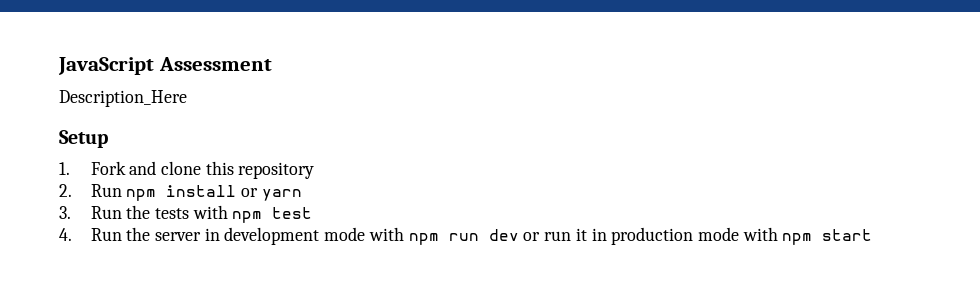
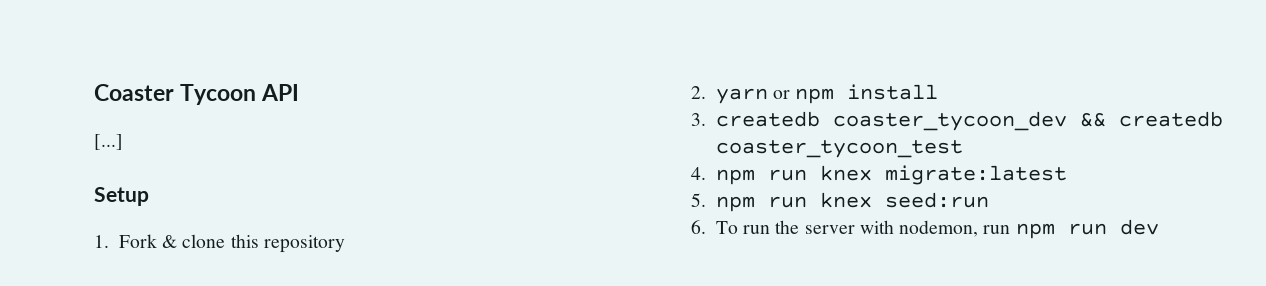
[58,57,272,75] [59,90,187,107] JavaScript Assessment // Description_Here -> [94,84,300,105] [94,134,123,150] Coaster Tycoon API // [...]
[129,161,157,175] and -> [162,235,178,248] &
[90,184,122,197] Run -> [715,88,791,104] yarn or
[241,188,302,201] or yarn -> (939, 92) none
[90,205,313,223] [59,227,873,245] Run the tests with npm test // 4. Run the server in development mode with npm run dev or run it in production mode with npm start -> [715,111,1223,131] [715,140,963,158] [691,165,1067,185] [691,192,989,212] [691,219,1159,239] createdb coaster_tycoon_dev && createdb coaster_tycoon_test // 4. npm run knex migrate:latest // 5. npm run knex seed:run // 6. To run the server with nodemon, run npm run dev

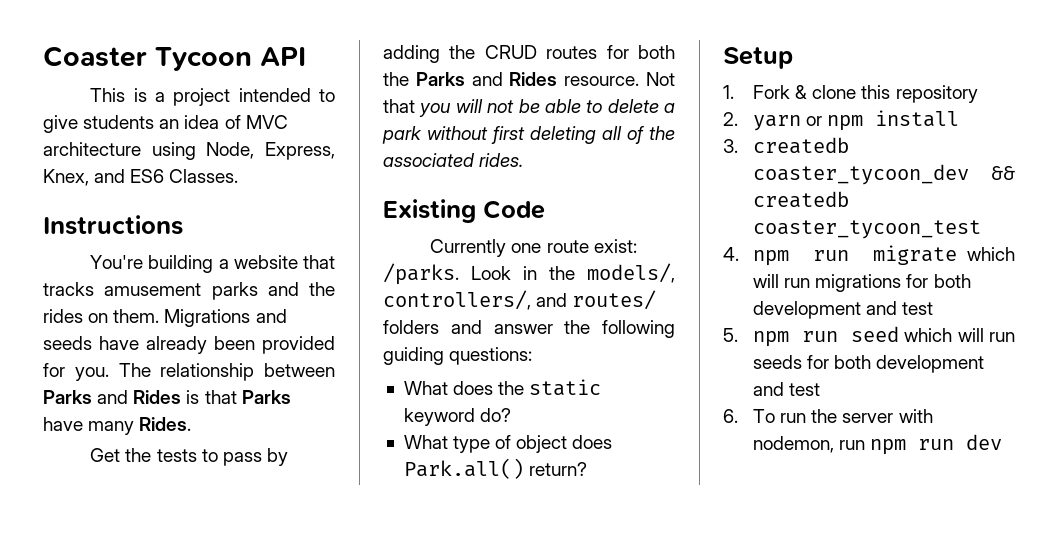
[94,134,123,150] [...] -> [90,88,336,106] [43,115,288,133] [43,142,336,160] [43,169,239,186] [43,215,183,235] [90,255,336,273] [43,282,335,300] [43,309,287,327] [43,336,335,354] [43,363,335,381] [43,390,291,404] [43,417,192,435] [90,448,288,466] [383,45,675,63] [383,72,675,86] [383,99,675,117] [382,126,675,144] [383,153,524,167] [383,199,545,223] [430,239,637,257] [383,263,675,285] [383,290,657,310] [383,320,675,338] [383,347,533,365] [403,379,602,396] [403,408,512,426] [403,435,613,453] [403,458,588,479] This is a project intended to give students an idea of MVC architecture using Node, Express, Knex, and ES6 Classes. // Instructions // You're building a website that tracks amusement parks and the rides on them. Migrations and seeds have already been provided for you. The relationship between Parks and Rides is that Parks have many Rides. // Get the tests to pass by adding the CRUD routes for both the Parks and Rides resource. Not that you will not be able to delete a park without first deleting all of the associated rides. // Existing Code // Currently one route exist: /parks. Look in the models/, controllers/, and routes/ folders and answer the following guiding questions: // What does the static keyword do? // What type of object does Park.all() return?
[819,165,1067,185] [691,192,989,212] knex migrate:latest // 5. npm run knex seed:run -> [872,245,1015,265] [753,274,971,292] [753,301,934,319] [723,326,1015,347] [753,355,985,373] [753,382,821,396] migrate which will run migrations for both development and test // 5. npm run seed which will run seeds for both development and test

